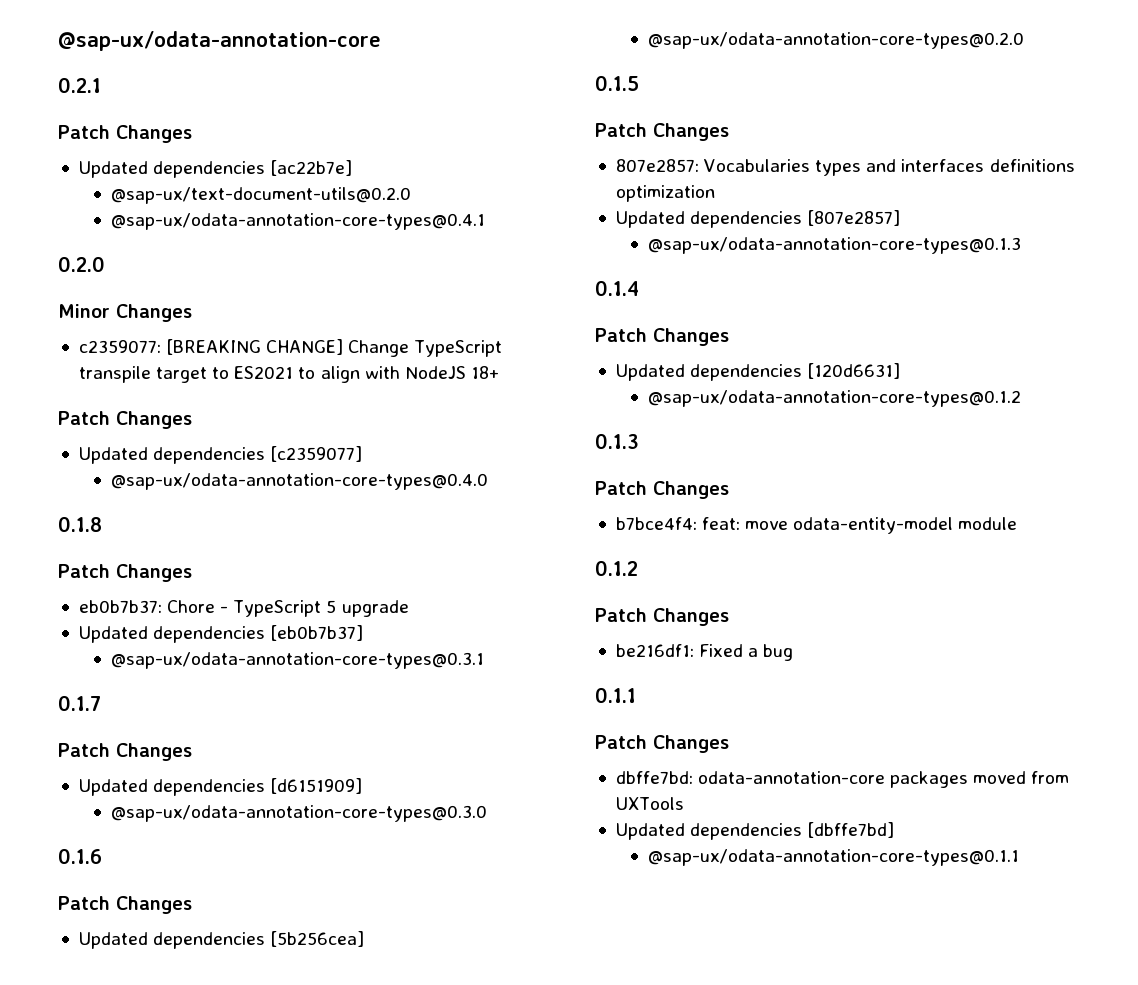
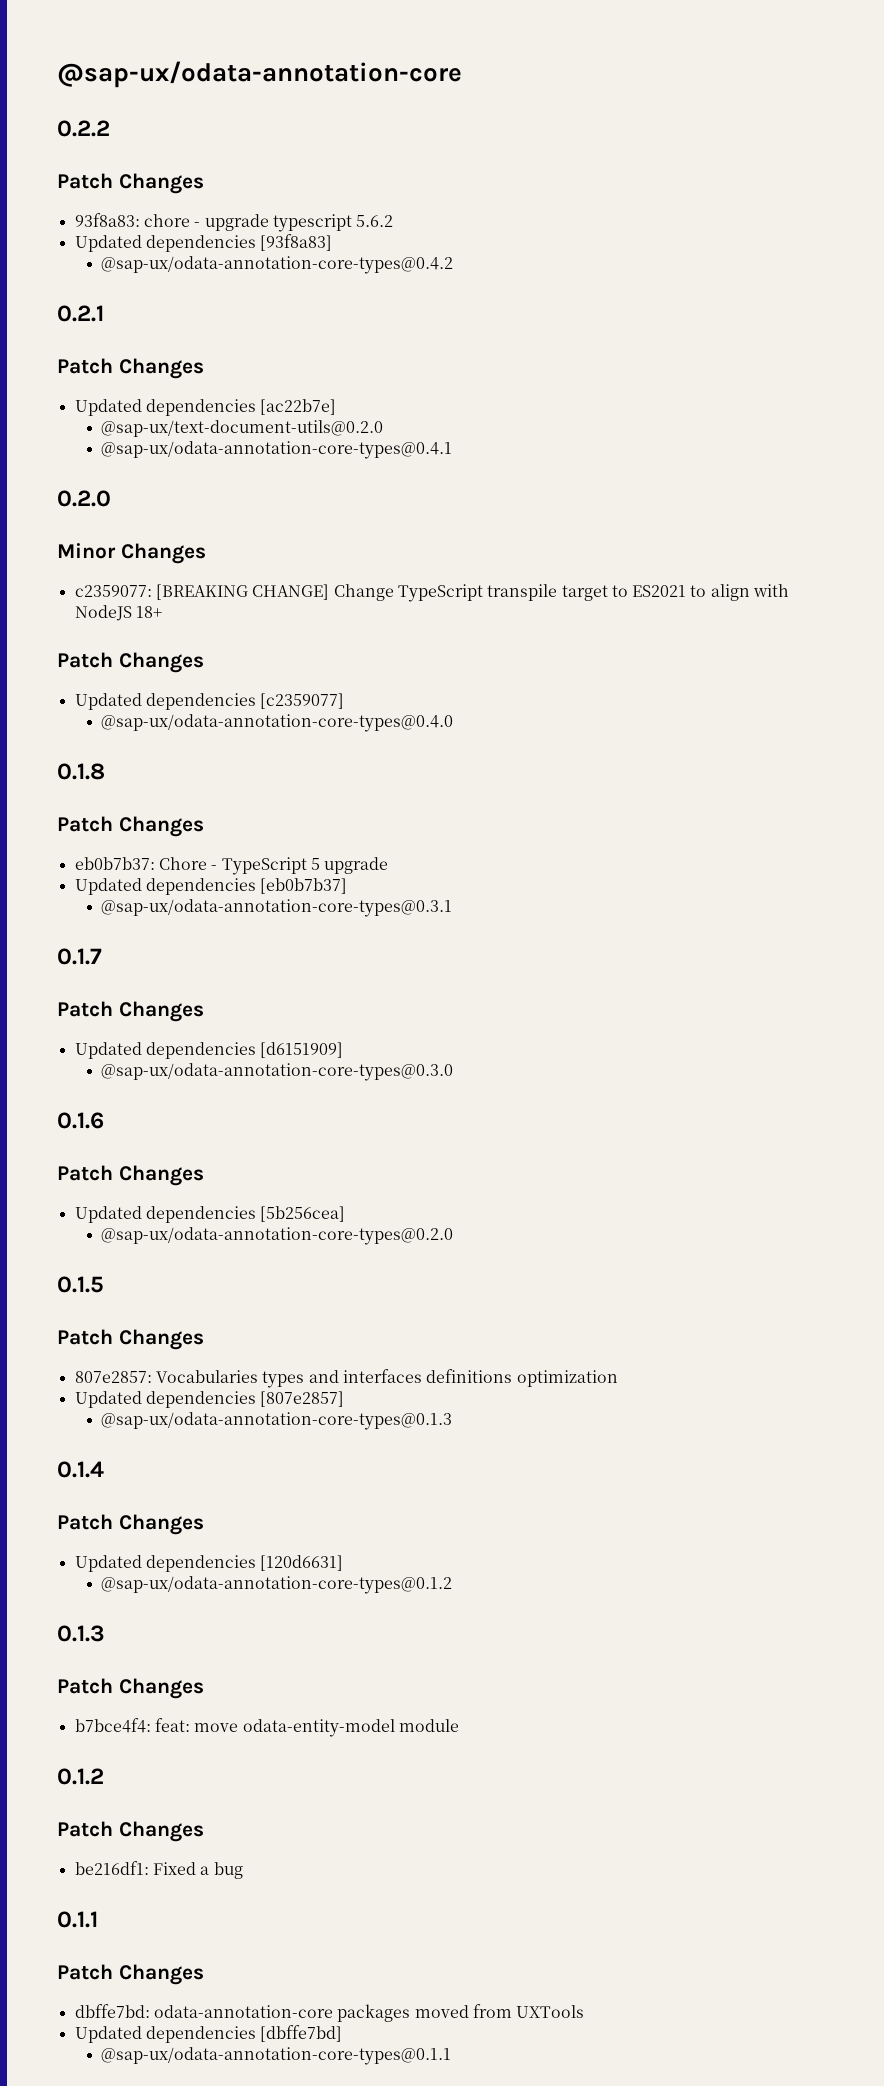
(381, 41) none -> [57,120,110,137] [57,173,204,194] [74,213,394,232] [74,234,333,252] [101,256,454,274] // 0.2.2 // Patch Changes // 93f8a83: chore - upgrade typescript 5.6.2 // Updated dependencies [93f8a83] // @sap-ux/odata-annotation-core-types@0.4.2

